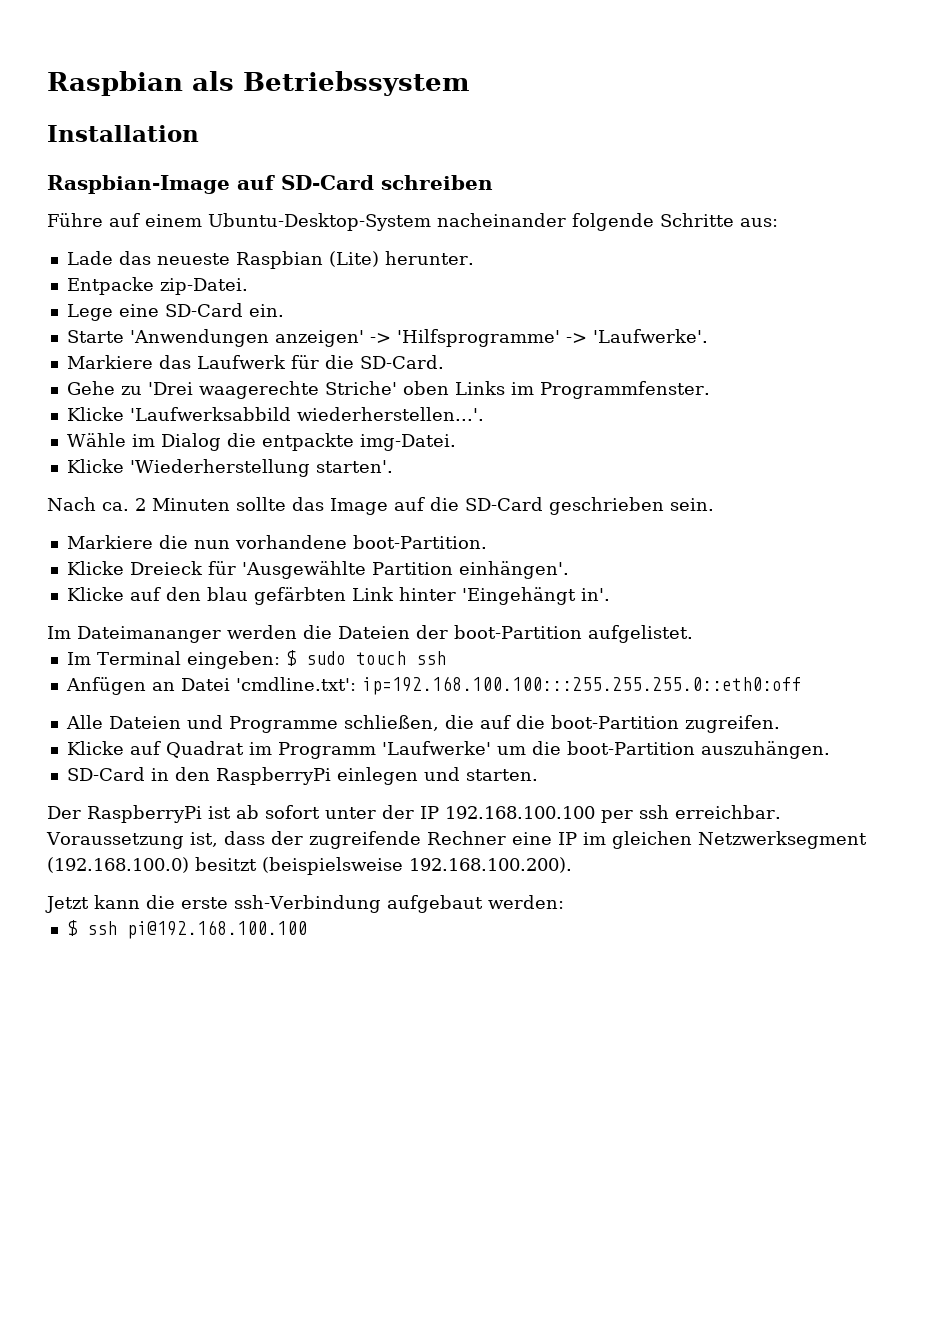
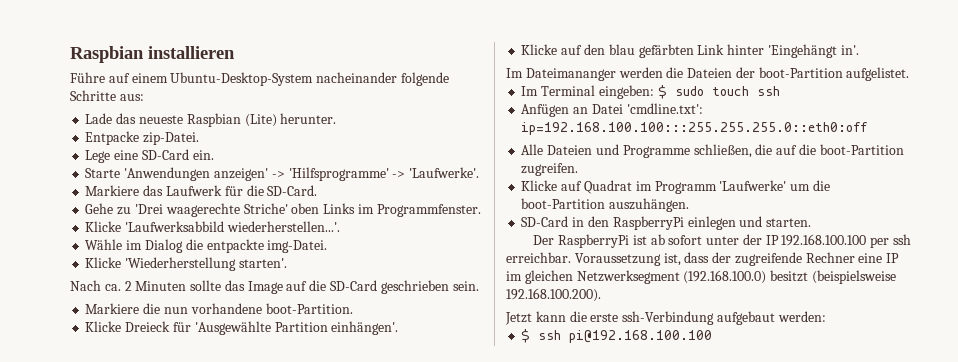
[47,71,471,96] [47,125,199,142] [47,175,493,194] Raspbian als Betriebssystem // Installation // Raspbian-Image auf SD-Card schreiben -> [70,46,235,63] Raspbian installieren

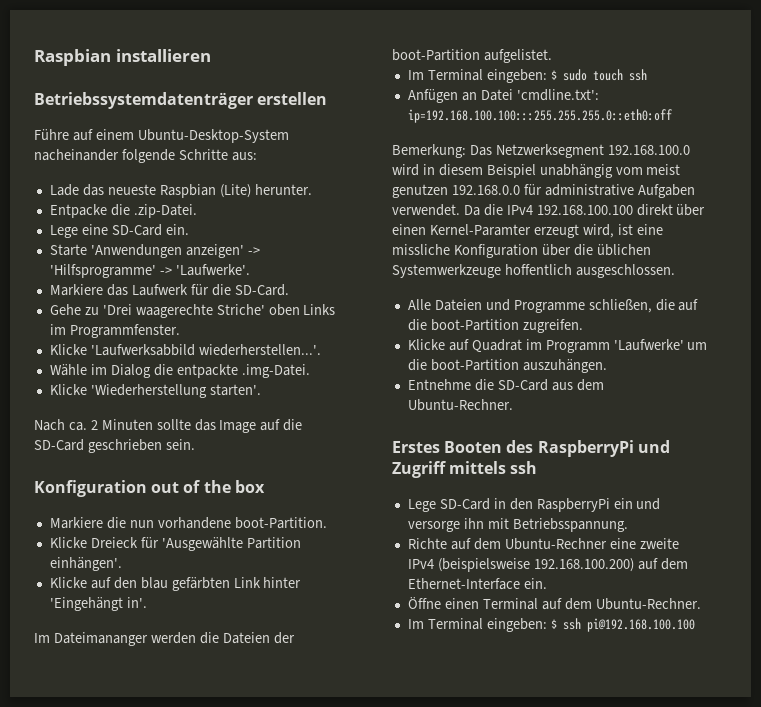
(235, 52) none -> [34,92,328,109] // Betriebssystemdatenträger erstellen
[143,132,200,145] zip-Datei. -> [110,204,197,218] die .zip-Datei.
[267,240,328,253] img-Datei. -> [241,364,310,378] .img-Datei.
(479, 286) none -> [34,480,265,497] // Konfiguration out of the box
(869, 128) none -> [392,144,690,158] [392,164,681,178] [392,184,695,198] [392,204,706,216] [392,224,663,238] [392,244,651,258] [392,264,675,278] // Bemerkung: Das Netzwerksegment 192.168.100.0 wird in diesem Beispiel unabhängig vom meist genutzen 192.168.0.0 für administrative Aufgaben verwendet. Da die IPv4 192.168.100.100 direkt über einen Kernel-Paramter erzeugt wird, ist eine missliche Konfiguration über die üblichen Systemwerkzeuge hoffentlich ausgeschlossen.
[521,216,812,230] [533,234,911,248] [506,252,900,266] [506,270,896,284] [506,288,601,302] [505,311,826,325] SD-Card in den RaspberryPi einlegen und starten. // Der RaspberryPi ist ab sofort unter der IP 192.168.100.100 per ssh erreichbar. Voraussetzung ist, dass der zugreifende Rechner eine IP im gleichen Netzwerksegment (192.168.100.0) besitzt (beispielsweise 192.168.100.200). // Jetzt kann die erste ssh-Verbindung aufgebaut werden: // -> [407,379,604,391] [407,399,513,411] [392,440,670,457] [392,461,538,478] [407,498,661,512] [407,518,628,532] [407,538,679,550] [407,558,688,572] [407,578,547,590] [407,597,701,610] [407,618,547,632] Entnehme die SD-Card aus dem Ubuntu-Rechner. // Erstes Booten des RaspberryPi und Zugriff mittels ssh // Lege SD-Card in den RaspberryPi ein und versorge ihn mit Betriebsspannung. // Richte auf dem Ubuntu-Rechner eine zweite IPv4 (beispielsweise 192.168.100.200) auf dem Ethernet-Interface ein. // Öffne einen Terminal auf dem Ubuntu-Rechner. // Im Terminal eingeben:

